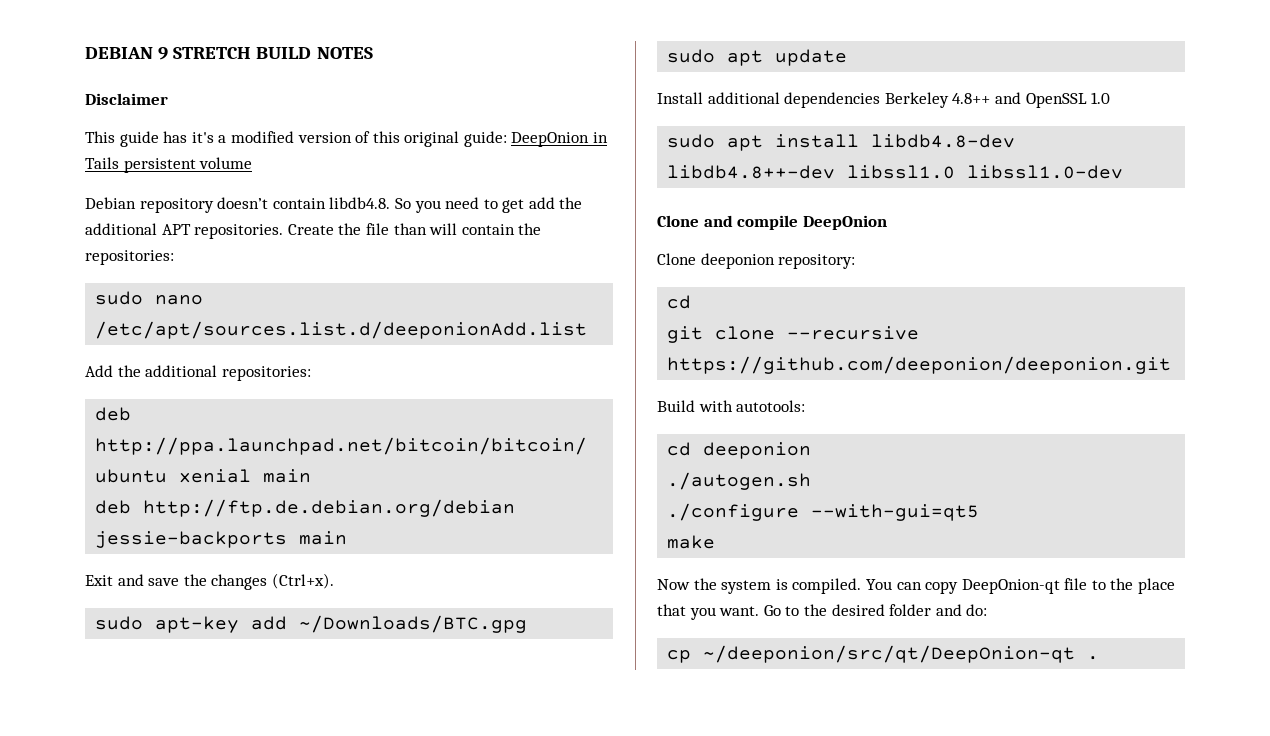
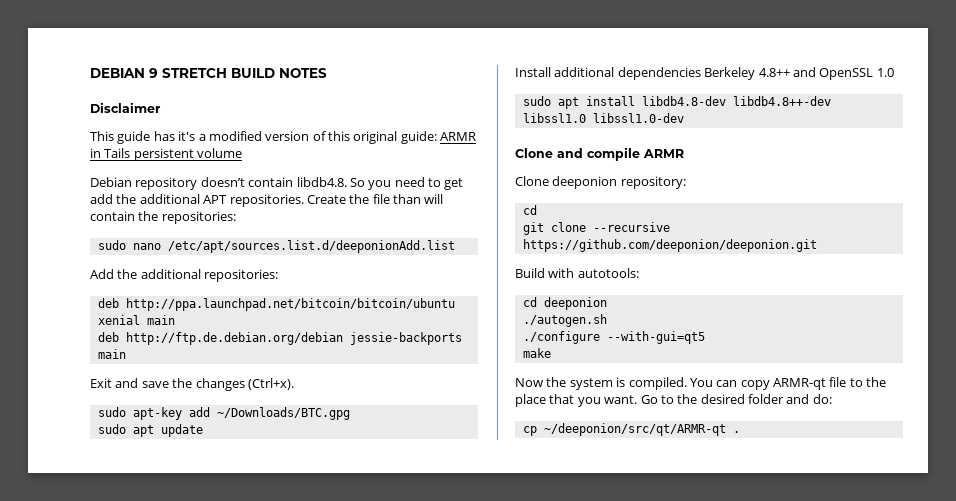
[511,132,590,147] DeepOnion -> [440,132,477,141] ARMR
[802,215,887,230] DeepOnion -> [643,149,684,158] ARMR
[961,579,1060,594] DeepOnion-qt -> [773,378,826,390] ARMR-qt
[703,645,1076,663] ~/deeponion/src/qt/DeepOnion-qt -> [543,423,726,436] ~/deeponion/src/qt/ARMR-qt

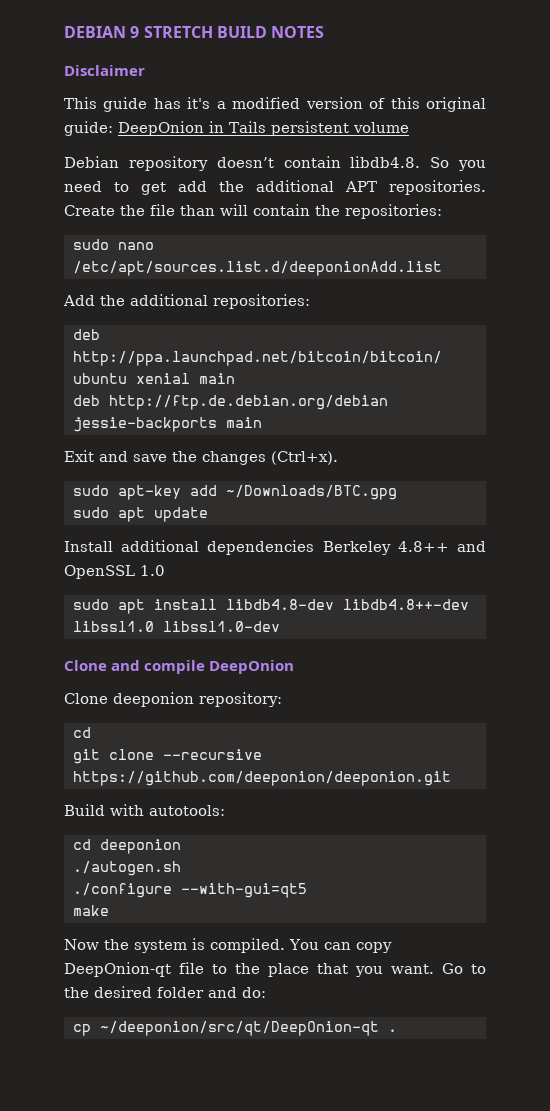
[440,132,477,141] ARMR -> [118,121,204,136] DeepOnion
[643,149,684,158] ARMR -> [209,660,295,674] DeepOnion
[773,378,826,390] ARMR-qt -> [64,962,171,977] DeepOnion-qt
[543,423,726,436] ~/deeponion/src/qt/ARMR-qt -> [100,1021,379,1036] ~/deeponion/src/qt/DeepOnion-qt

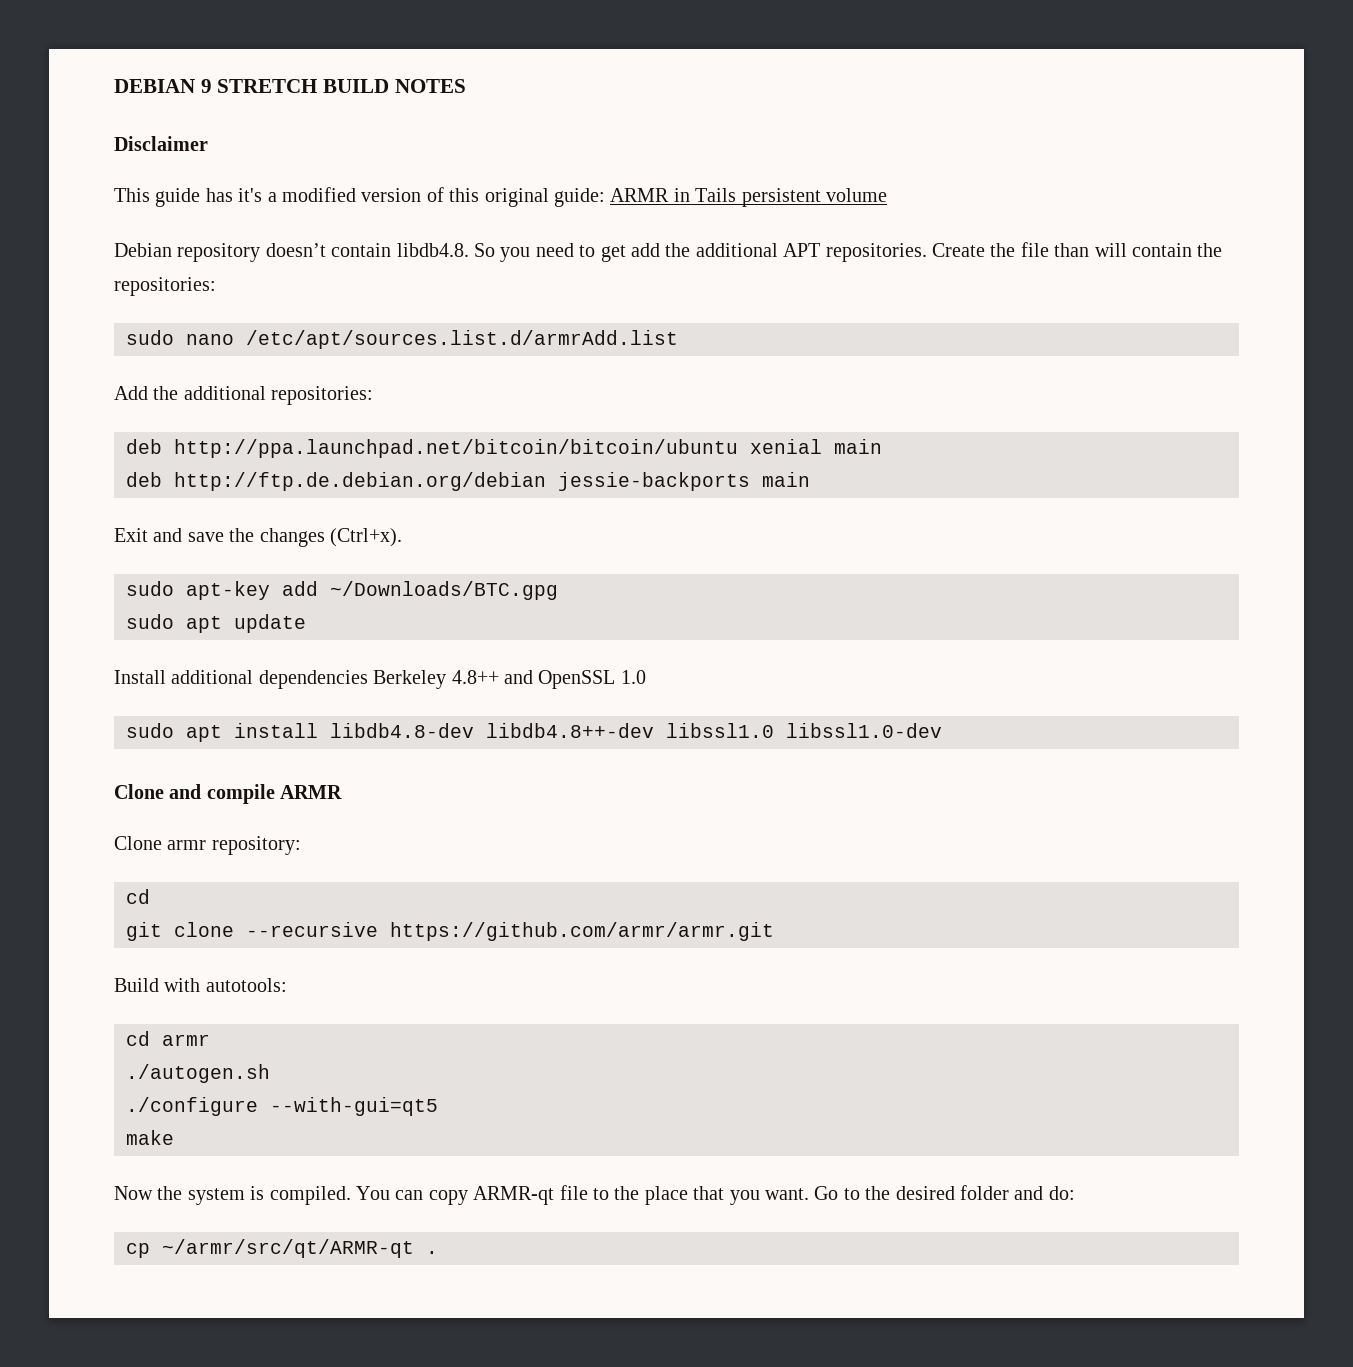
[118,121,204,136] DeepOnion -> [610,188,670,202] ARMR
[73,261,442,276] /etc/apt/sources.list.d/deeponionAdd.list -> [246,330,678,349] /etc/apt/sources.list.d/armrAdd.list
[209,660,295,674] [64,692,194,707] DeepOnion // Clone deeponion -> [280,785,343,799] [114,836,207,850] ARMR // Clone armr
[73,771,451,786] https://github.com/deeponion/deeponion.git -> [390,922,774,941] https://github.com/armr/armr.git
[100,839,181,854] deeponion -> [162,1034,210,1046] armr
[64,962,171,977] DeepOnion-qt -> [473,1186,555,1205] ARMR-qt
[100,1021,379,1036] ~/deeponion/src/qt/DeepOnion-qt -> [162,1239,414,1258] ~/armr/src/qt/ARMR-qt

